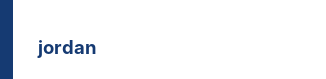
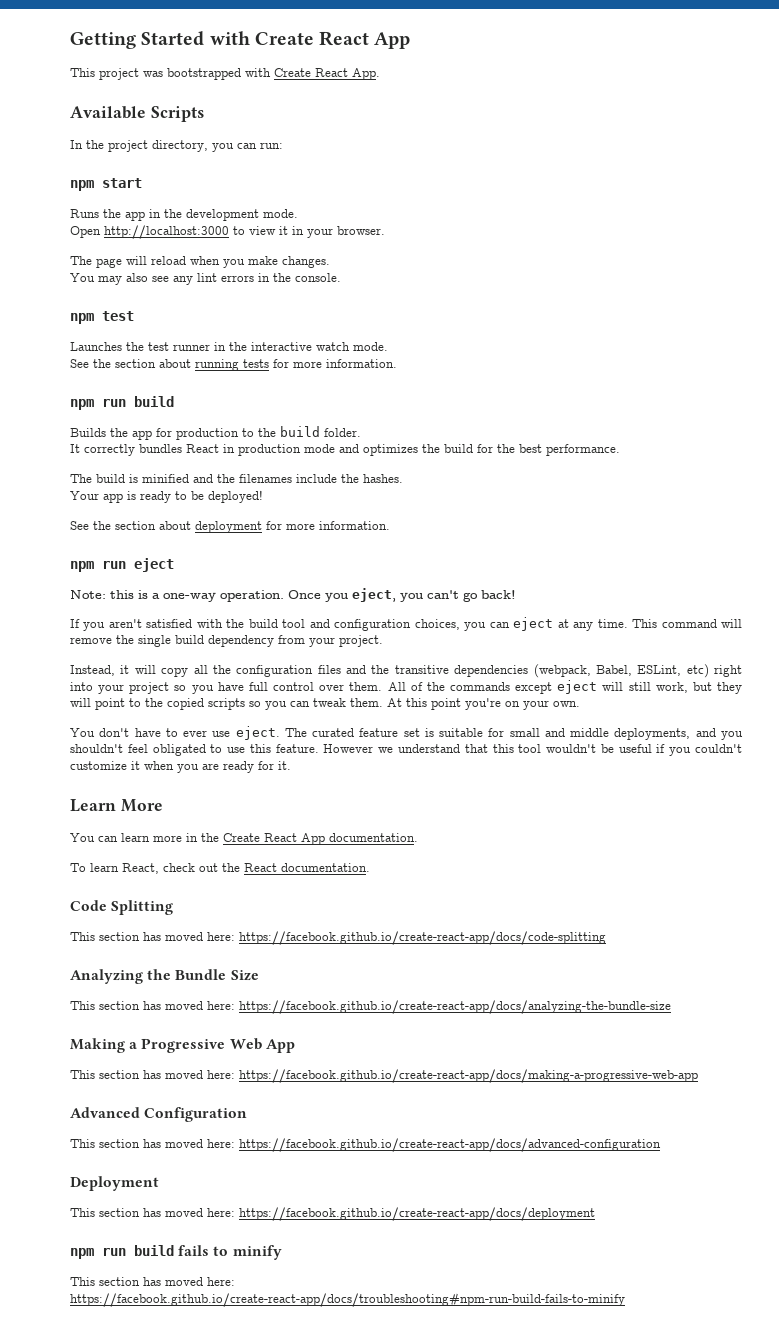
[37,40,97,58] jordan -> [70,31,411,49] [70,68,380,80] [70,106,204,122] [70,140,283,152] [70,178,142,191] [70,209,298,221] [70,225,385,239] [70,256,330,268] [70,273,341,285] [70,311,134,324] [70,342,388,351] [70,359,397,371] [70,396,174,410] [70,426,361,440] [70,444,620,456] [70,474,403,483] [70,490,263,503] [70,521,390,533] [70,558,174,572] [70,588,516,602] [70,617,743,631] [70,635,383,647] [70,664,742,678] [70,680,742,694] [70,698,580,710] [70,726,743,740] [70,744,743,756] [70,761,291,773] [70,799,163,812] [70,833,418,845] [70,863,370,874] [70,900,174,915] [70,931,606,945] [70,969,259,984] [70,1000,671,1014] [70,1038,295,1053] [70,1069,698,1083] [70,1107,248,1122] [70,1138,661,1152] [70,1176,159,1191] [70,1207,595,1221] [70,1245,282,1260] [70,1277,235,1286] [70,1293,625,1307] Getting Started with Create React App // This project was bootstrapped with Create React App. // Available Scripts // In the project directory, you can run: // npm start // Runs the app in the development mode. // Open http://localhost:3000 to view it in your browser. // The page will reload when you make changes. // You may also see any lint errors in the console. // npm test // Launches the test runner in the interactive watch mode. // See the section about running tests for more information. // npm run build // Builds the app for production to the build folder. // It correctly bundles React in production mode and optimizes the build for the best performance. // The build is minified and the filenames include the hashes. // Your app is ready to be deployed! // See the section about deployment for more information. // npm run eject // Note: this is a one-way operation. Once you eject, you can't go back! // If you aren't satisfied with the build tool and configuration choices, you can eject at any time. This command will remove the single build dependency from your project. // Instead, it will copy all the configuration files and the transitive dependencies (webpack, Babel, ESLint, etc) right into your project so you have full control over them. All of the commands except eject will still work, but they will point to the copied scripts so you can tweak them. At this point you're on your own. // You don't have to ever use eject. The curated feature set is suitable for small and middle deployments, and you shouldn't feel obligated to use this feature. However we understand that this tool wouldn't be useful if you couldn't customize it when you are ready for it. // Learn More // You can learn more in the Create React App documentation. // To learn React, check out the React documentation. // Code Splitting // This section has moved here: https://facebook.github.io/create-react-app/docs/code-splitting // Analyzing the Bundle Size // This section has moved here: https://facebook.github.io/create-react-app/docs/analyzing-the-bundle-size // Making a Progressive Web App // This section has moved here: https://facebook.github.io/create-react-app/docs/making-a-progressive-web-app // Advanced Configuration // This section has moved here: https://facebook.github.io/create-react-app/docs/advanced-configuration // Deployment // This section has moved here: https://facebook.github.io/create-react-app/docs/deployment // npm run build fails to minify // This section has moved here: https://facebook.github.io/create-react-app/docs/troubleshooting#npm-run-build-fails-to-minify

